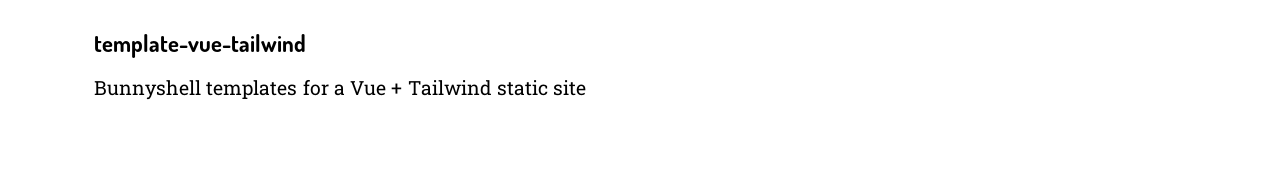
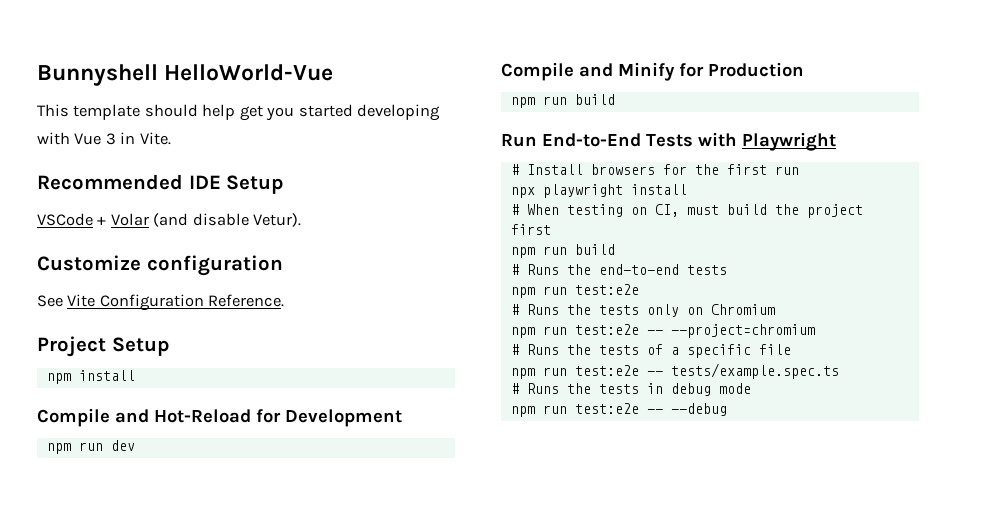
[94,34,306,58] [94,79,587,100] template-vue-tailwind // Bunnyshell templates for a Vue + Tailwind static site -> [37,64,334,86] [37,104,441,121] [37,132,171,145] [37,174,285,194] [37,213,302,227] [37,255,283,276] [37,294,285,311] [37,336,170,357] [46,370,135,384] [37,408,402,427] [46,440,135,454] [501,62,804,81] [510,94,615,108] [501,132,836,151] [510,164,799,175] [510,184,687,198] [510,204,863,218] [510,224,551,235] [510,244,615,258] [510,264,727,275] [510,284,639,298] [510,304,775,317] [510,324,815,338] [510,344,791,358] [510,363,839,379] [510,383,751,396] [510,403,727,417] Bunnyshell HelloWorld-Vue // This template should help get you started developing with Vue 3 in Vite. // Recommended IDE Setup // VSCode + Volar (and disable Vetur). // Customize configuration // See Vite Configuration Reference. // Project Setup // npm install // Compile and Hot-Reload for Development // npm run dev // Compile and Minify for Production // npm run build // Run End-to-End Tests with Playwright // # Install browsers for the first run // npx playwright install // # When testing on CI, must build the project first // npm run build // # Runs the end-to-end tests // npm run test:e2e // # Runs the tests only on Chromium // npm run test:e2e -- --project=chromium // # Runs the tests of a specific file // npm run test:e2e -- tests/example.spec.ts // # Runs the tests in debug mode // npm run test:e2e -- --debug

